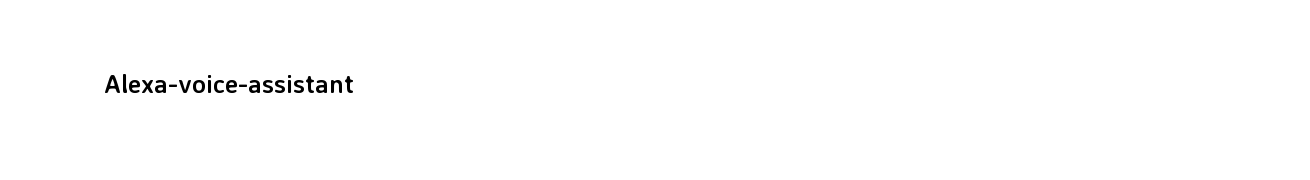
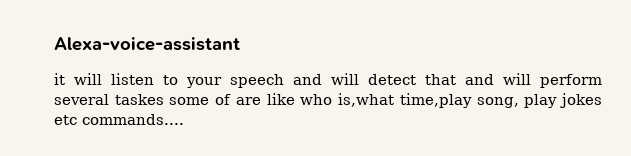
(354, 83) none -> [54,73,602,88] [54,93,602,108] [54,114,184,125] // it will listen to your speech and will detect that and will perform several taskes some of are like who is,what time,play song, play jokes etc commands....

